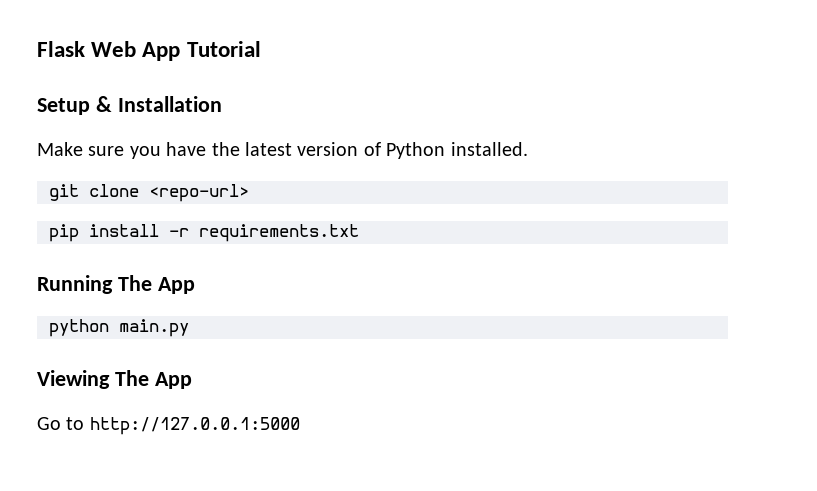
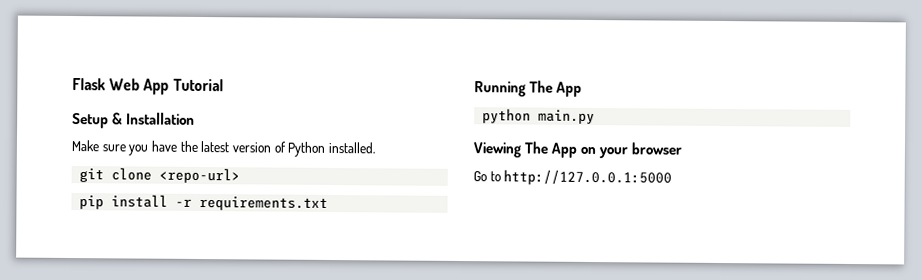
(192, 380) none -> [580,142,683,159] on your browser

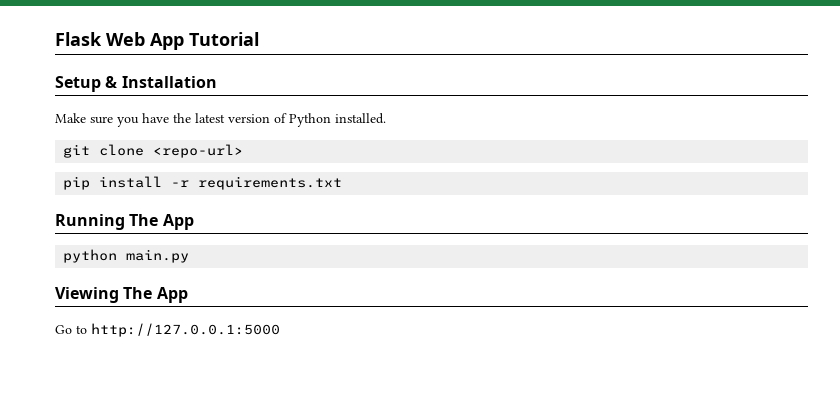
[580,142,683,159] on your browser -> (188, 295) none

